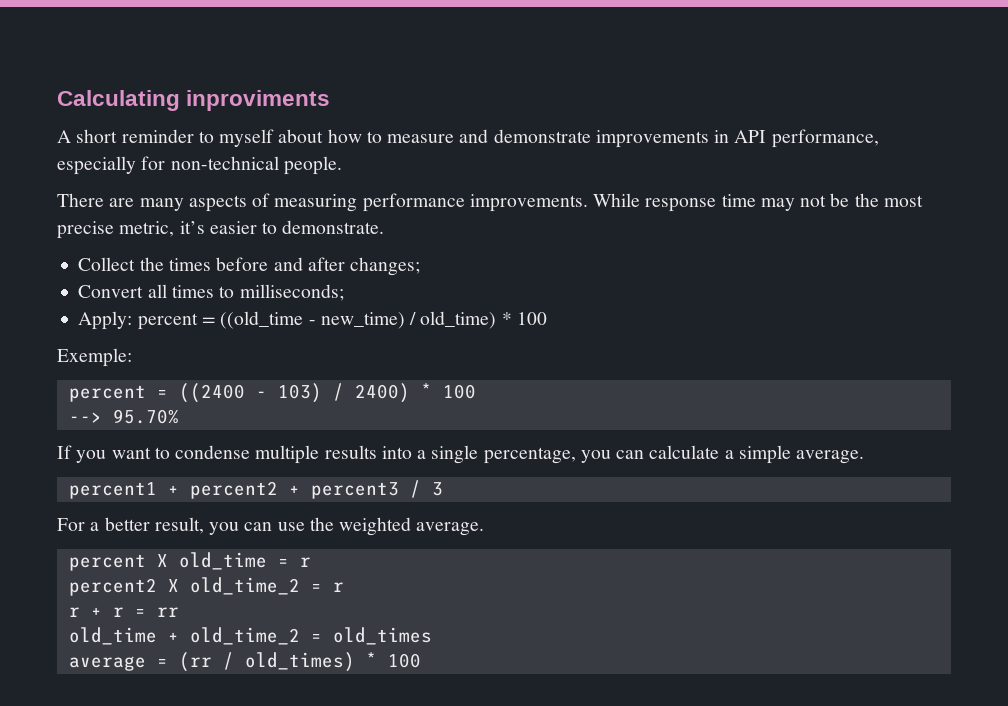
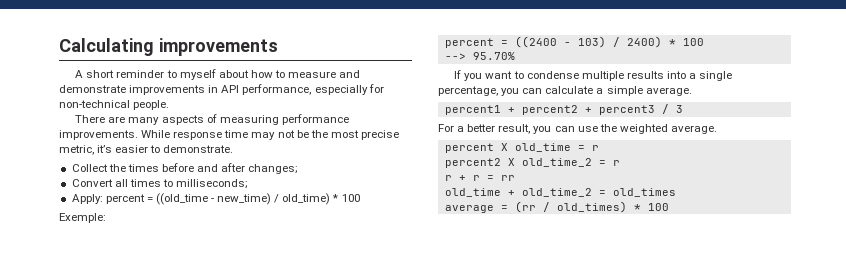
[186,90,331,111] inproviments -> [158,38,278,56] improvements

